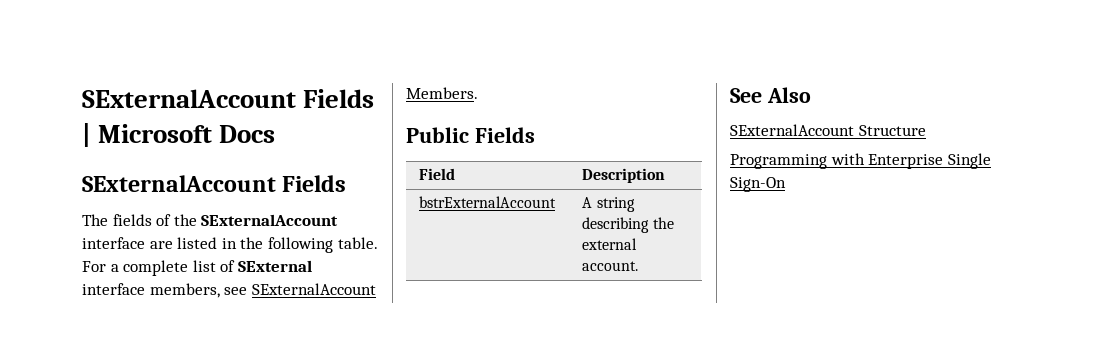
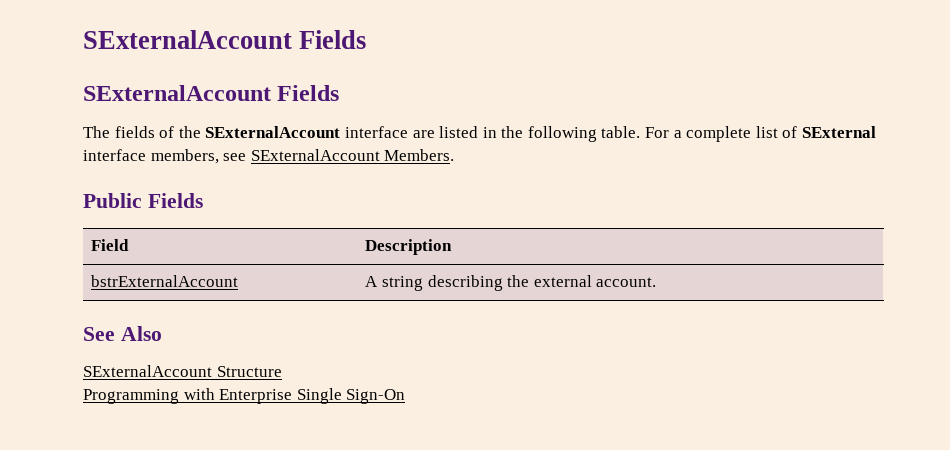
[82,89,375,108] [82,123,276,147] SExternalAccount Fields | Microsoft Docs -> [83,30,367,49] SExternalAccount Fields

